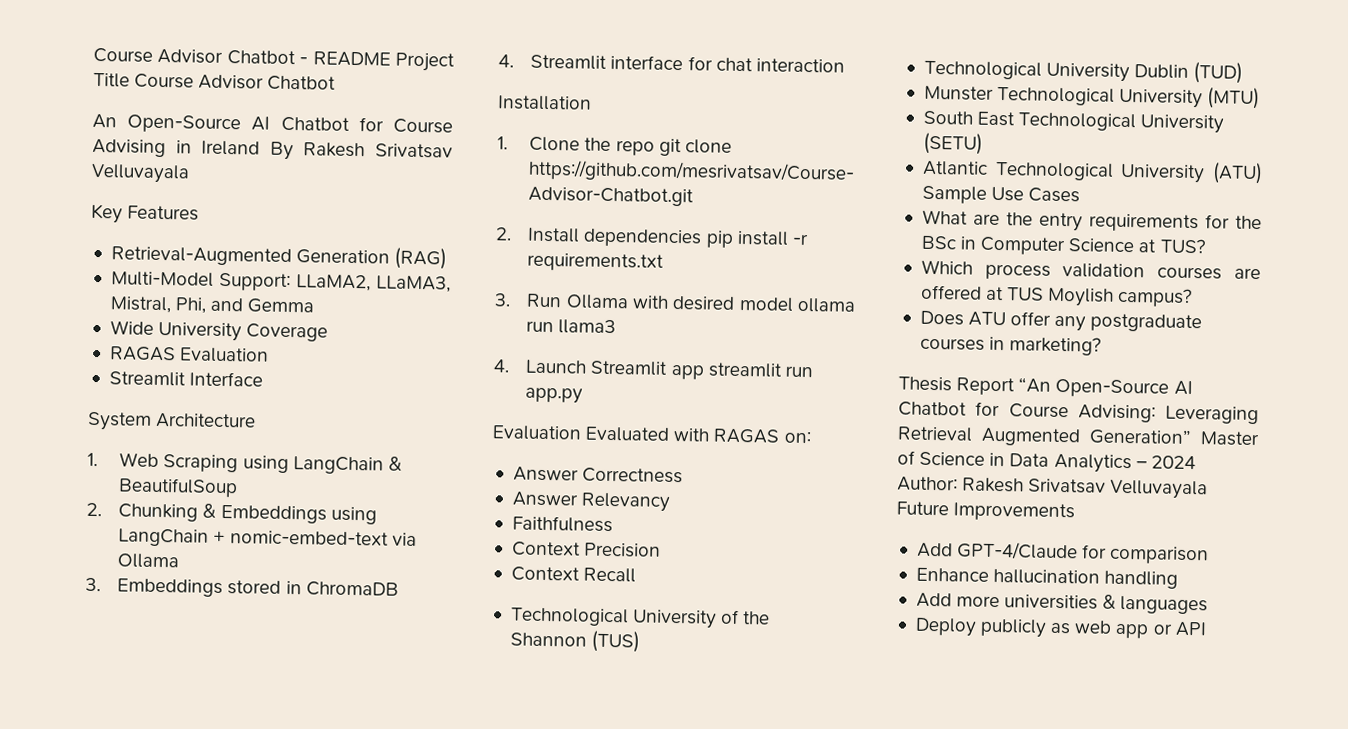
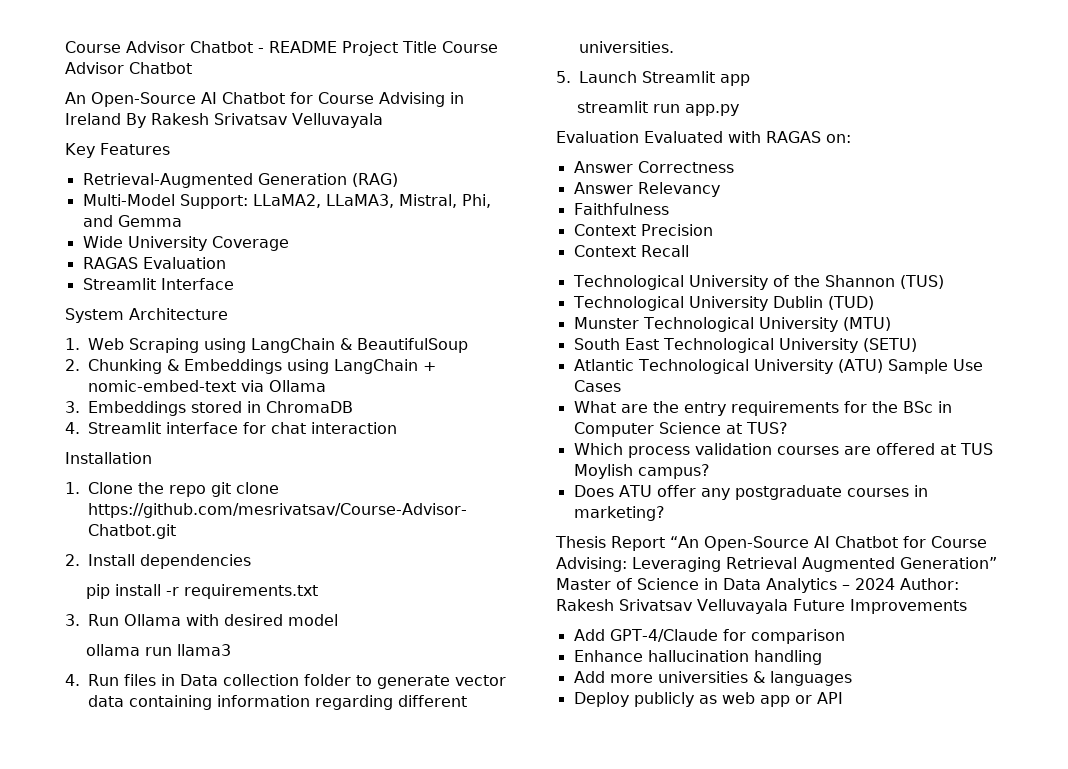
(703, 238) none -> (251, 561) //
(794, 304) none -> (338, 620) //
(510, 366) none -> [88,674,506,689] [88,695,467,710] [579,41,674,53] [556,71,571,83] Run files in Data collection folder to generate vector data containing information regarding different universities. // 5.
(704, 372) none -> (750, 80) //

